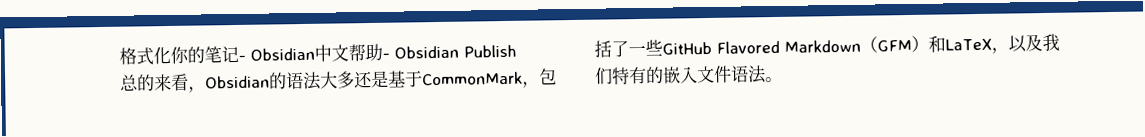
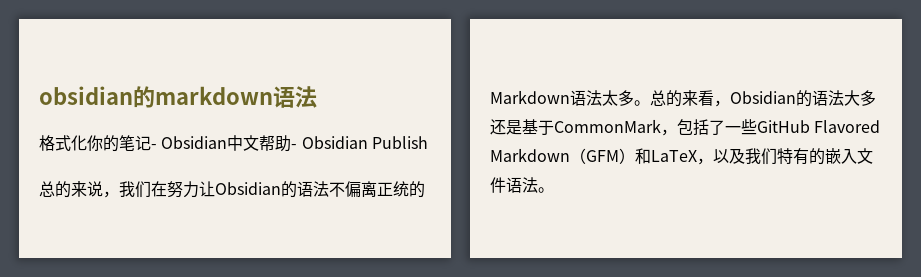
(119, 56) none -> [39,86,317,108] obsidian的markdown语法 //
(173, 82) none -> [87,181,425,198] [490,90,698,107] 说，我们在努力让Obsidian的语法不偏离正统的Markdown语法太多。总的来

